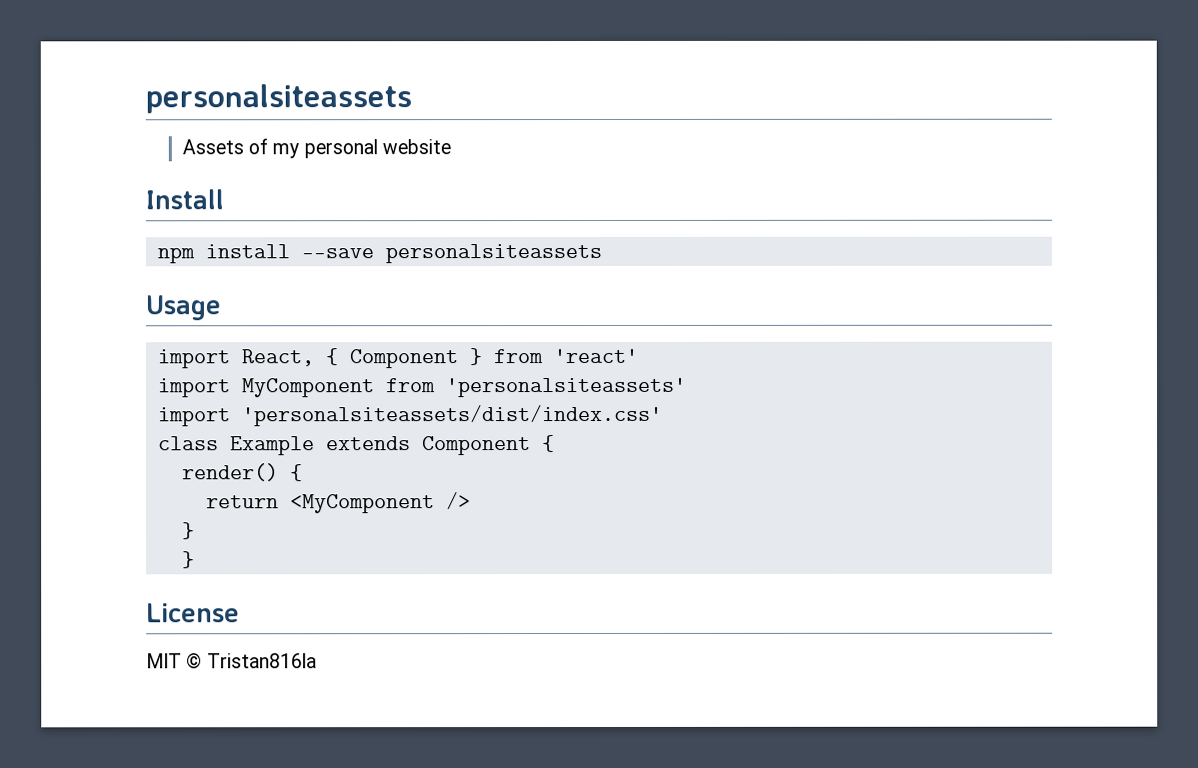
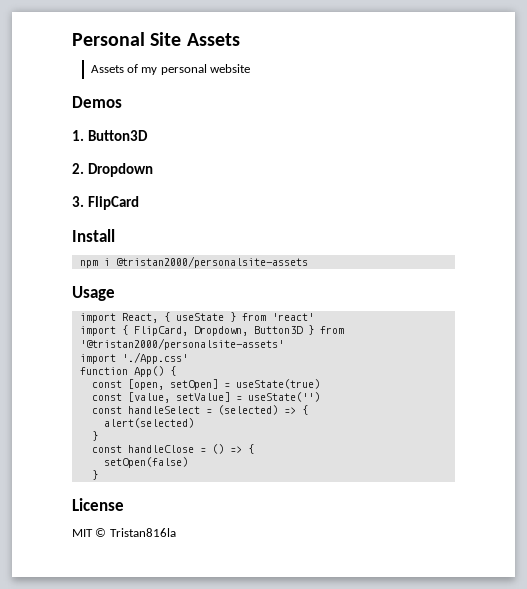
[145,84,412,114] personalsiteassets -> [72,32,240,46] Personal Site Assets
(451, 147) none -> [72,96,122,108] [72,130,148,141] [72,163,153,177] [72,196,139,210] // Demos // 1. Button3D // 2. Dropdown // 3. FlipCard
[204,243,602,264] install --save personalsiteassets -> [103,256,308,268] i @tristan2000/personalsite-assets
[348,349,458,369] Component -> [175,313,224,321] useState
[240,377,687,398] [157,404,663,427] [157,435,555,456] [181,463,303,482] [205,492,471,514] [181,522,195,540] MyComponent from 'personalsiteassets' // import 'personalsiteassets/dist/index.css' // class Example extends Component { // render() { // return <MyComponent /> // } -> [121,325,344,336] [79,338,284,350] [79,352,188,364] [79,366,176,377] [91,379,320,390] [91,392,320,403] [91,405,308,415] [103,418,194,428] [91,431,98,441] [91,444,254,454] [103,457,188,468] { FlipCard, Dropdown, Button3D } from '@tristan2000/personalsite-assets' // import './App.css' // function App() { // const [open, setOpen] = useState(true) // const [value, setValue] = useState('') // const handleSelect = (selected) => { // alert(selected) // } // const handleClose = () => { // setOpen(false)

